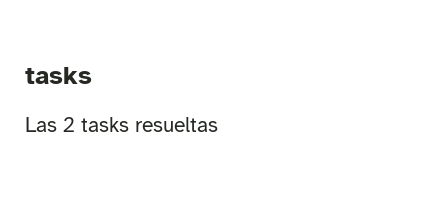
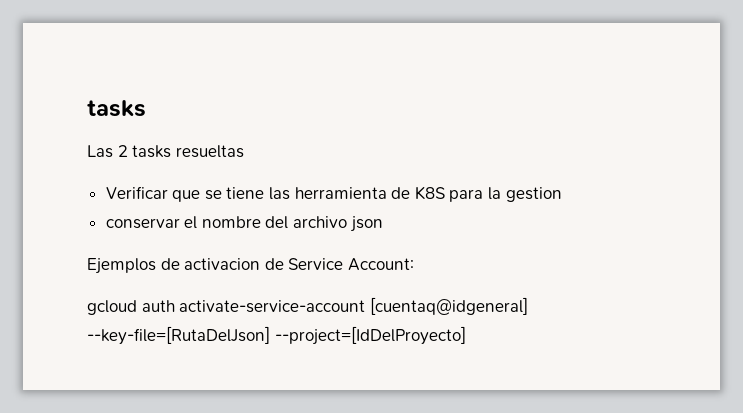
(218, 124) none -> [105,186,562,202] [105,216,383,232] [87,258,414,274] [87,297,528,315] [87,326,466,345] // Verificar que se tiene las herramienta de K8S para la gestion // conservar el nombre del archivo json // Ejemplos de activacion de Service Account: // gcloud auth activate-service-account [cuentaq@idgeneral] --key-file=[RutaDelJson] --project=[IdDelProyecto]

